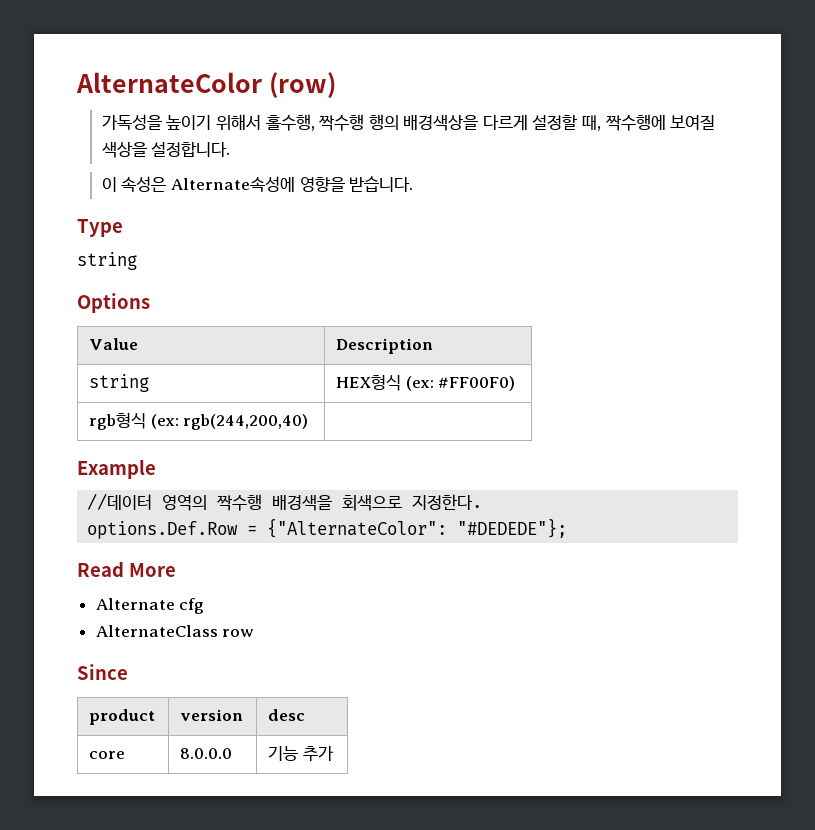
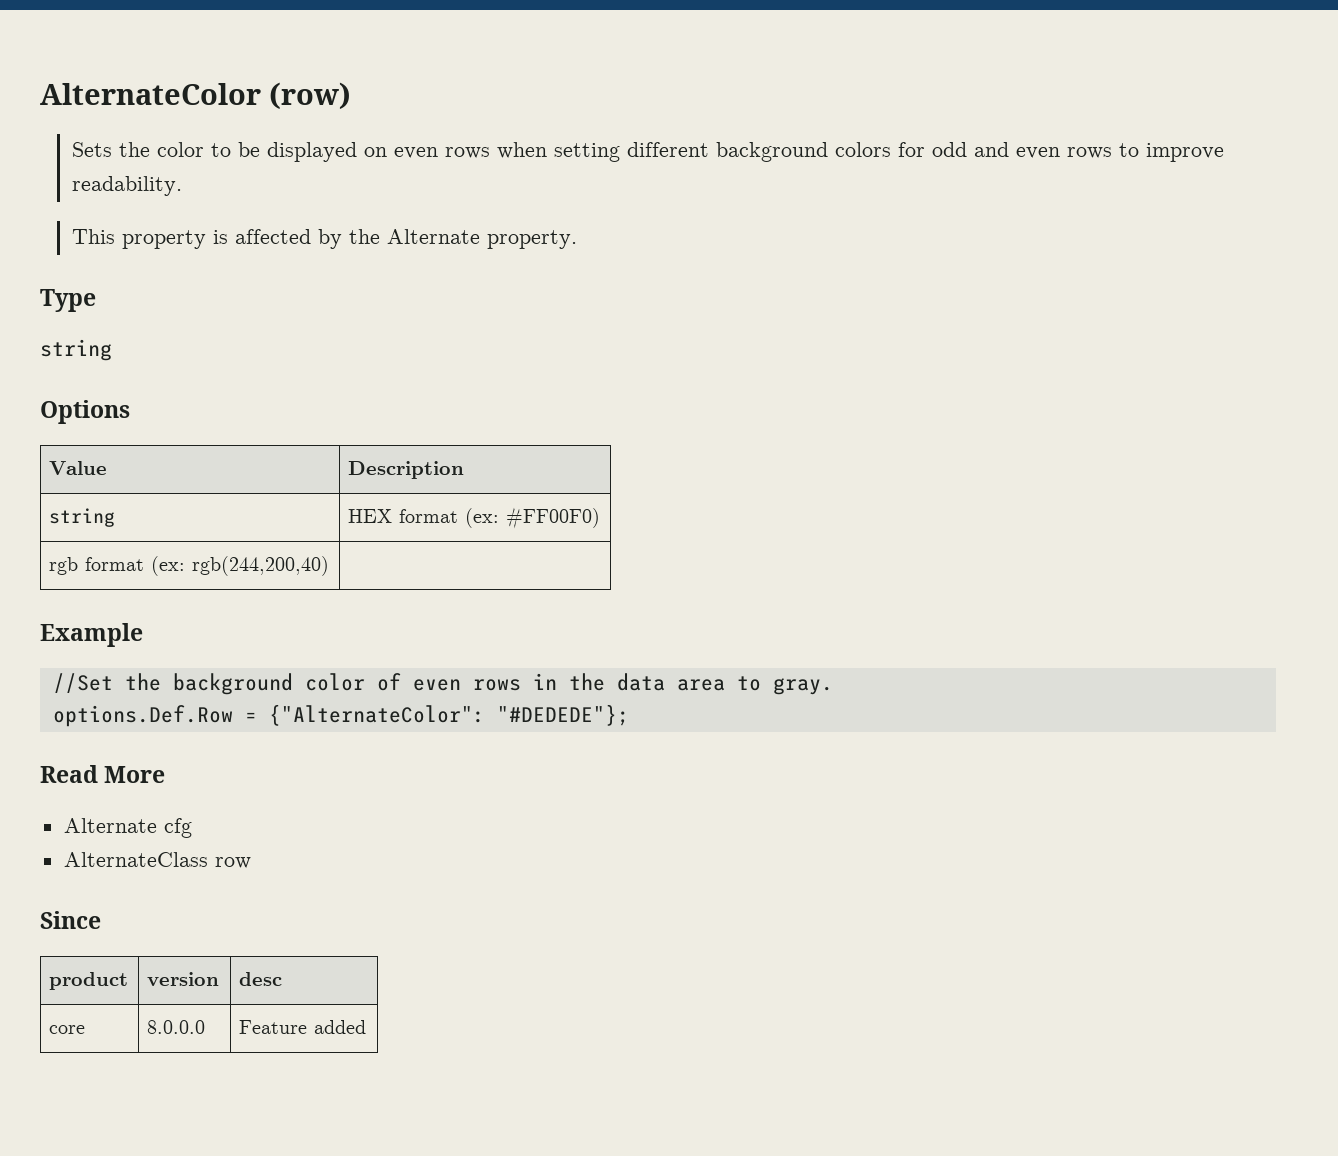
[101,114,716,131] [101,141,231,158] [101,176,414,192] 가독성을 높이기 위해서 홀수행, 짝수행 행의 배경색상을 다르게 설정할 때, 짝수행에 보여질 색상을 설정합니다. // 이 속성은 Alternate속성에 영향을 받습니다. -> [71,142,1224,162] [71,176,182,196] [71,229,577,249] Sets the color to be displayed on even rows when setting different background colors for odd and even rows to improve readability. // This property is affected by the Alternate property.
[336,375,402,391] HEX형식 -> [348,509,459,523] HEX format
[89,413,147,430] rgb형식 -> [49,557,145,575] rgb format
[87,493,483,511] //데이터 영역의 짝수행 배경색을 회색으로 지정한다. -> [52,673,833,695] //Set the background color of even rows in the data area to gray.
[268,746,334,762] 기능 추가 -> [239,1020,367,1034] Feature added

